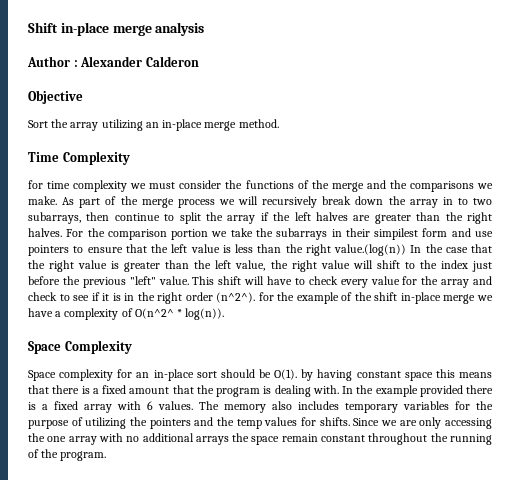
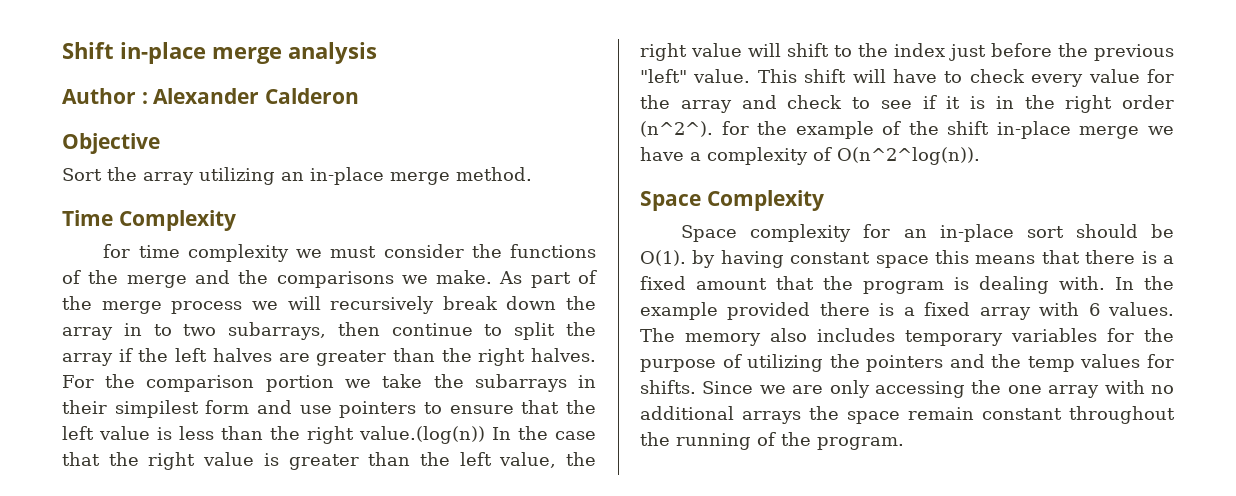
[134,308,225,320] O(n^2^ * log(n)). -> [837,147,980,165] O(n^2^log(n)).

